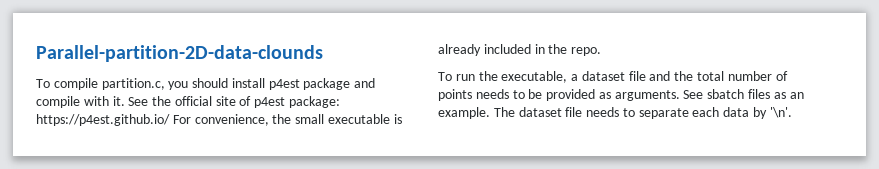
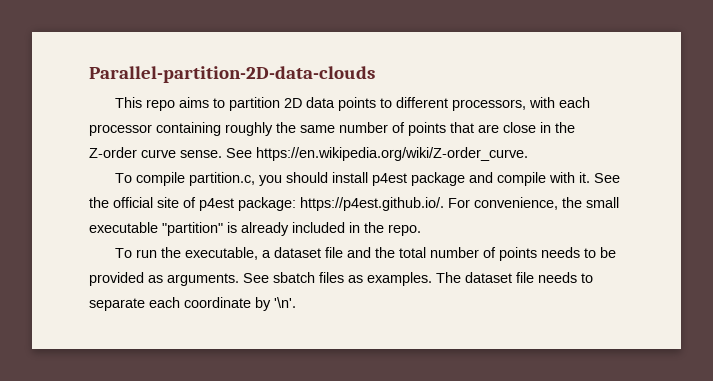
[36,45,323,62] Parallel-partition-2D-data-clounds -> [89,66,375,83] [114,97,590,111] [89,122,575,136] [89,147,528,161] Parallel-partition-2D-data-clouds // This repo aims to partition 2D data points to different processors, with each processor containing roughly the same number of points that are close in the Z-order curve sense. See https://en.wikipedia.org/wiki/Z-order_curve.
[36,114,170,126] https://p4est.github.io/ -> [300,197,444,211] https://p4est.github.io/.
(390, 119) none -> [162,222,223,236] "partition"
[789,92,804,99] [438,107,490,119] an example. -> [367,272,432,286] examples.
[723,107,750,117] data -> [184,297,251,308] coordinate

